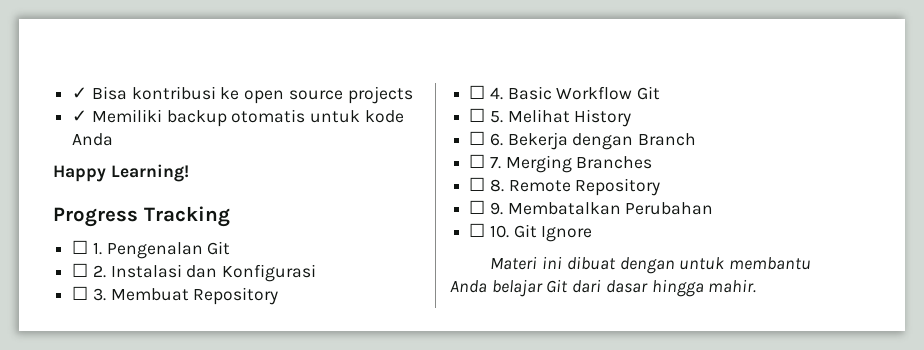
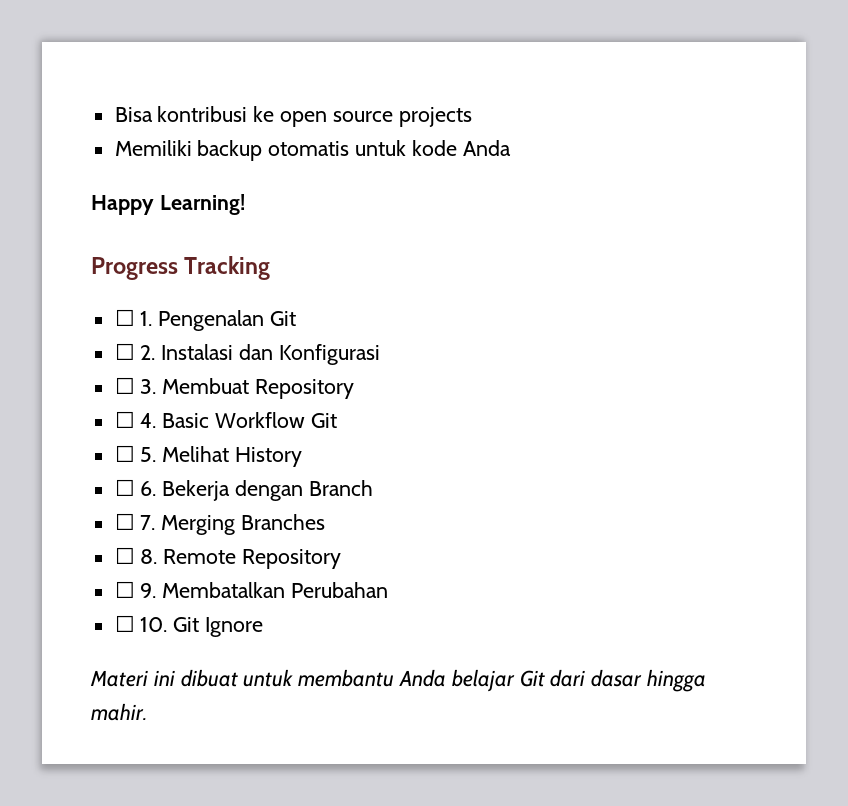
[72,87,88,99] ✓ -> (114, 114) none
[72,110,88,122] ✓ -> (472, 117) none
[619,257,675,274] dengan -> (238, 678) none

